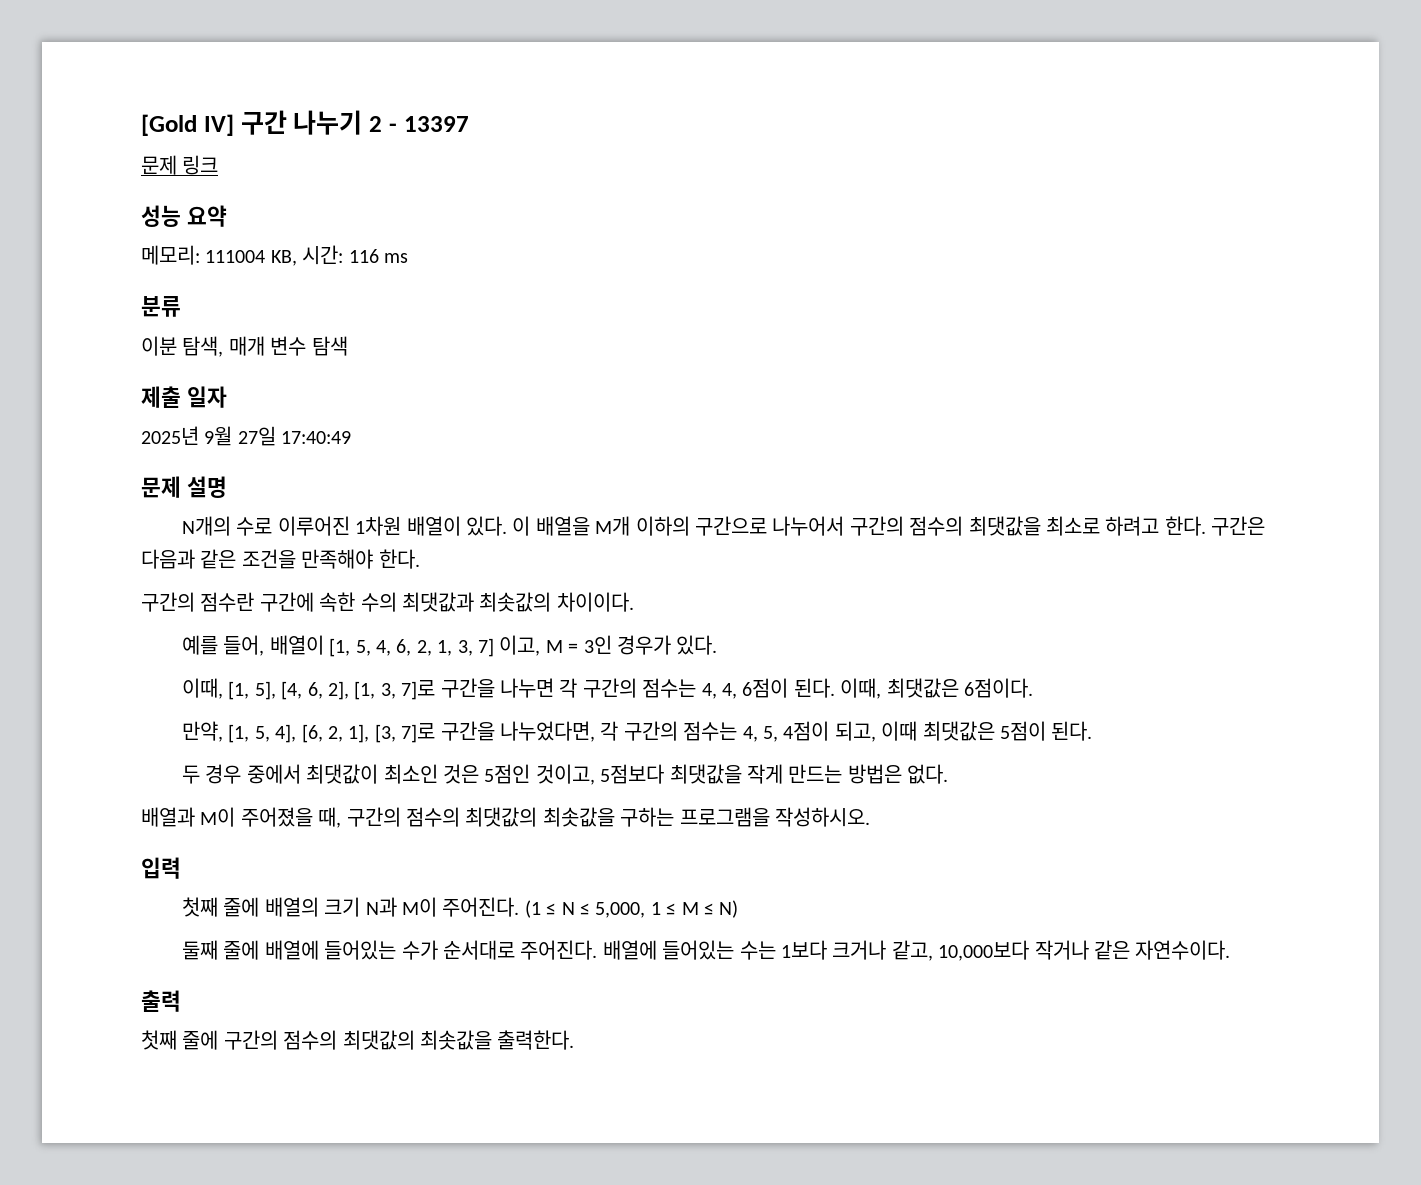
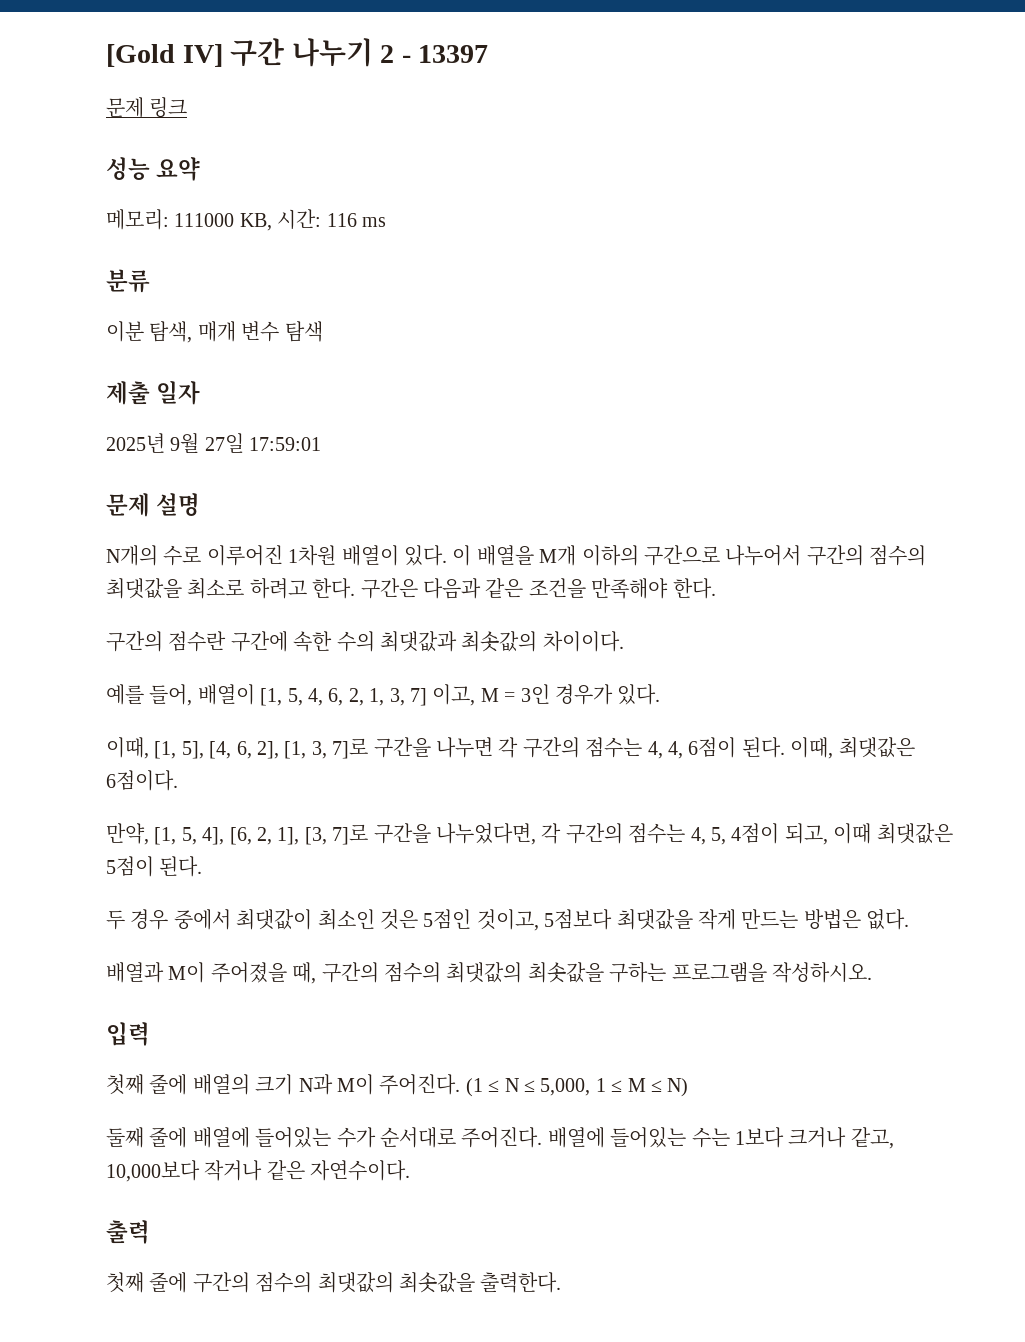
[205,250,266,263] 111004 -> [174,213,235,227] 111000
[281,431,352,444] 17:40:49 -> [249,437,322,451] 17:59:01

